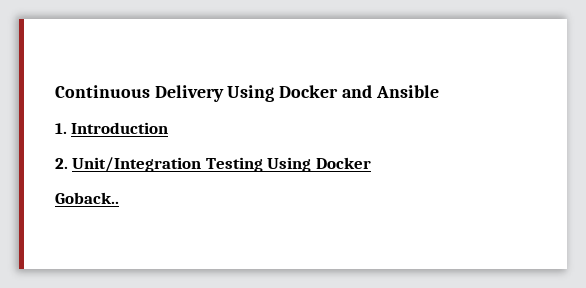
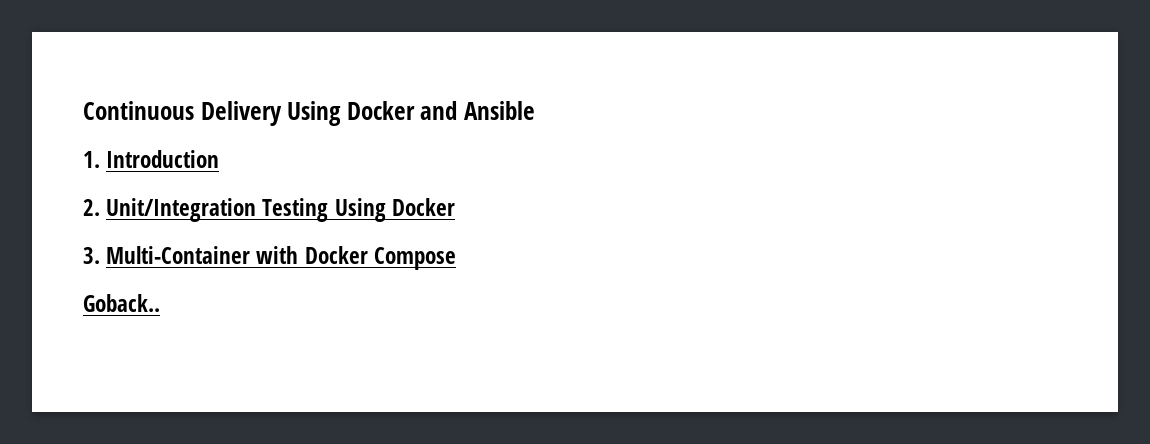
(371, 163) none -> [83,246,456,270] // 3. Multi-Container with Docker Compose

